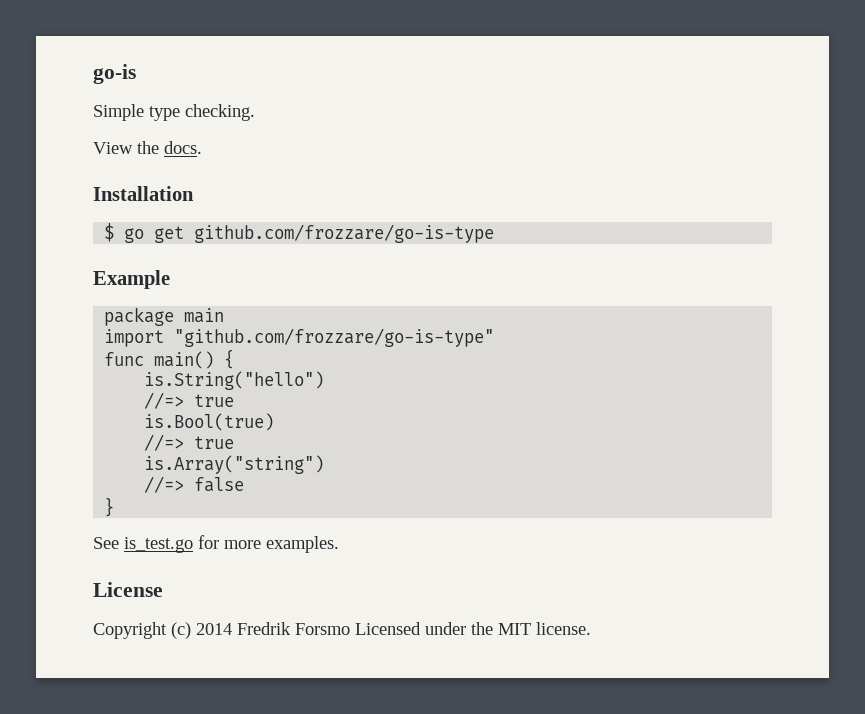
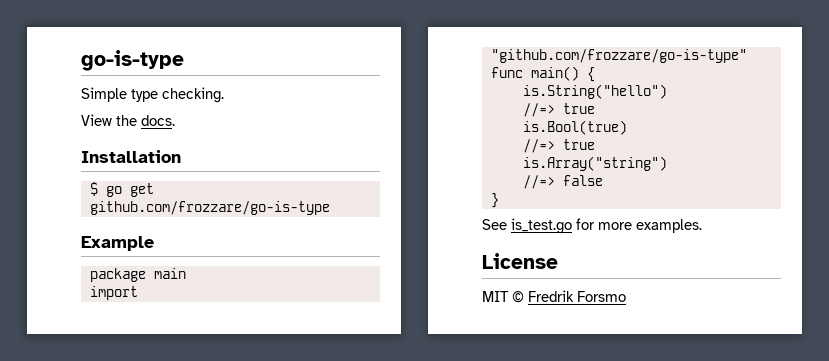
[93,64,136,84] go-is -> [81,50,184,71] go-is-type
[93,622,591,639] Copyright (c) 2014 Fredrik Forsmo Licensed under the MIT license. -> [482,290,626,303] MIT © Fredrik Forsmo

